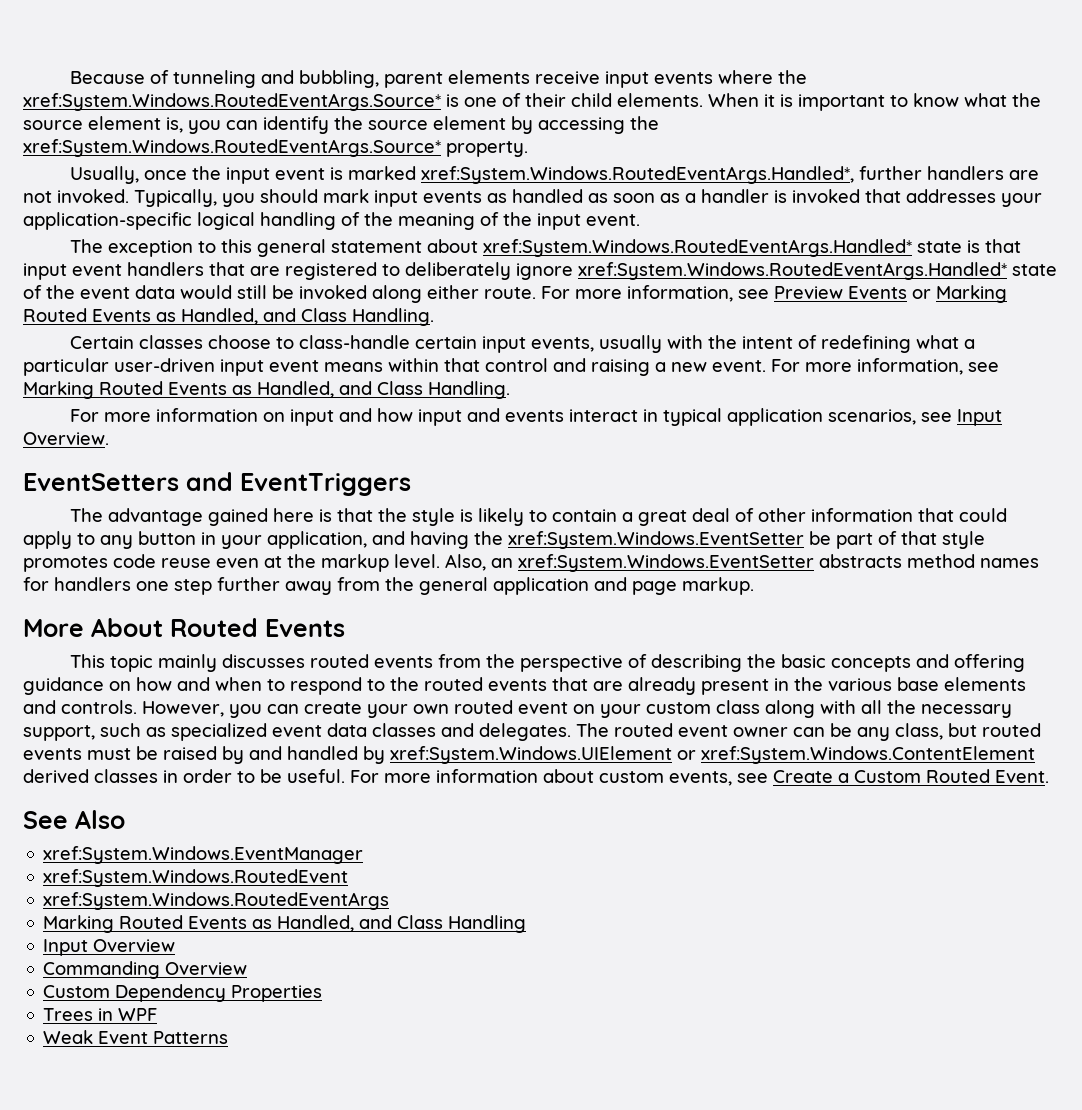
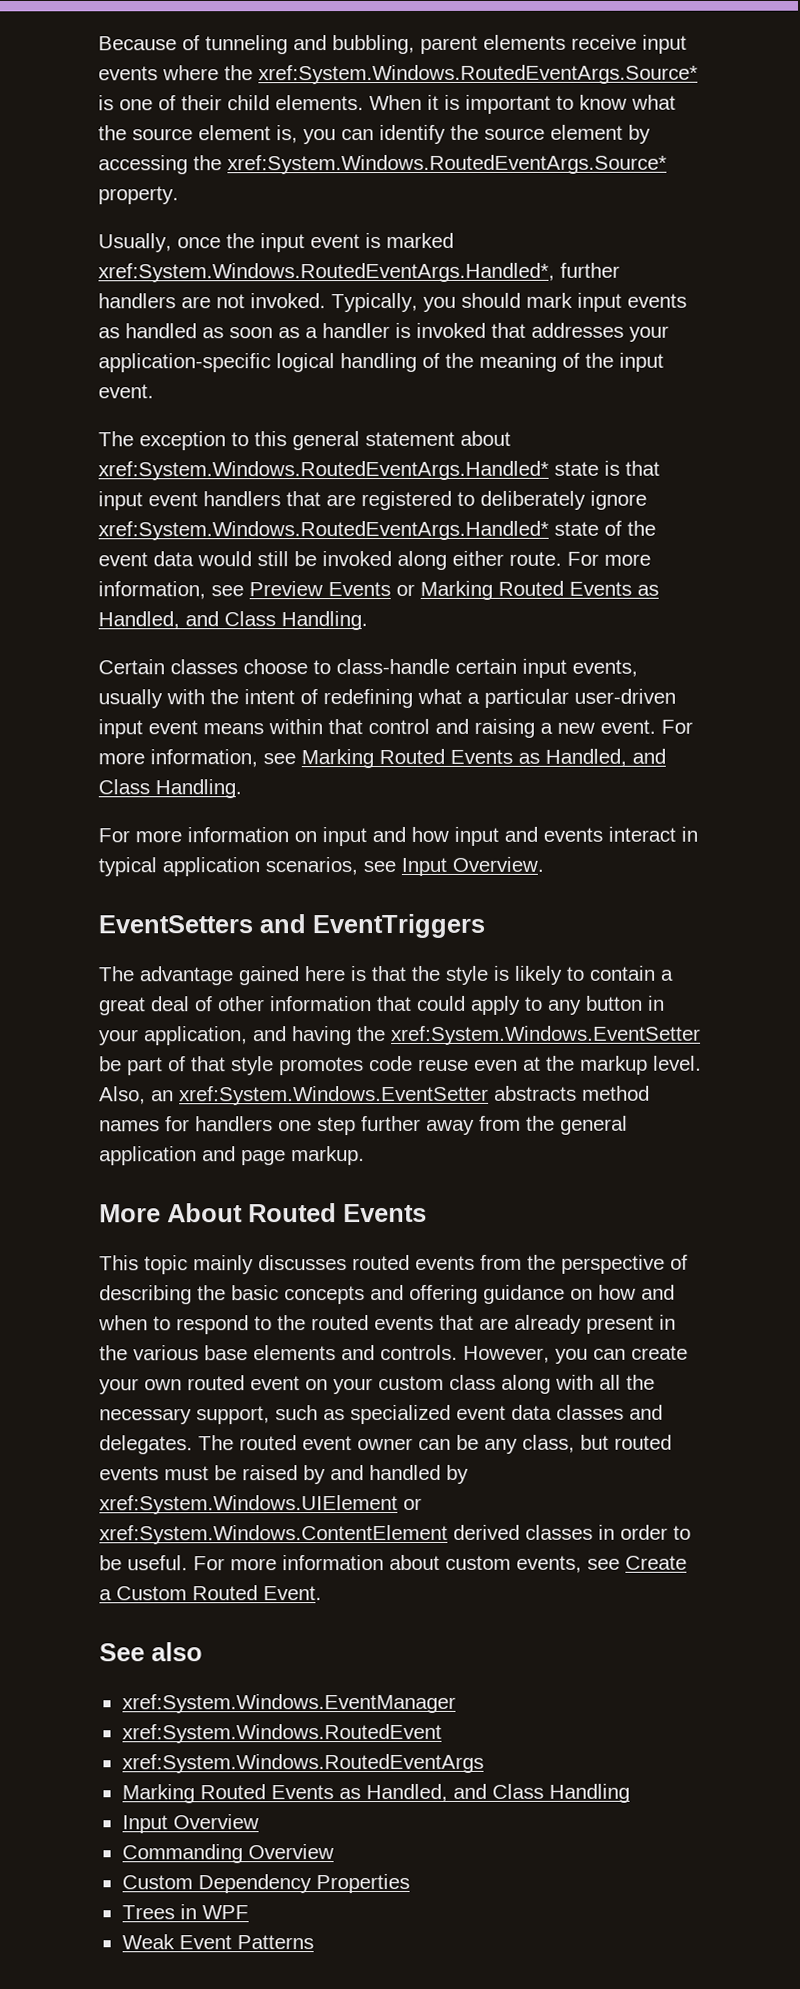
[75,810,125,829] Also -> [151,1642,203,1662] also

